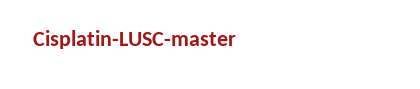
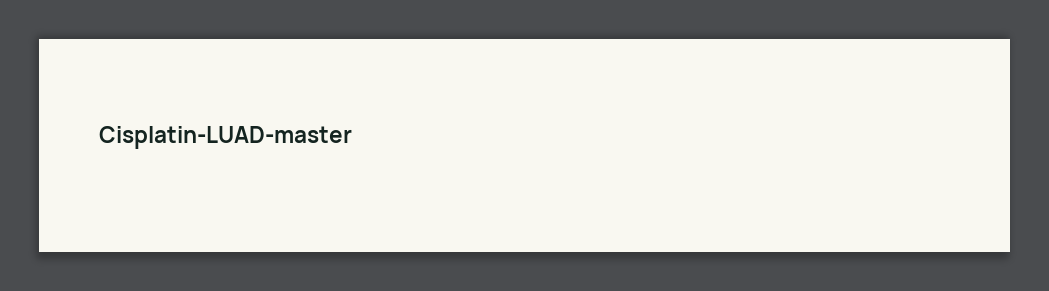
[33,30,236,49] Cisplatin-LUSC-master -> [99,126,352,149] Cisplatin-LUAD-master

